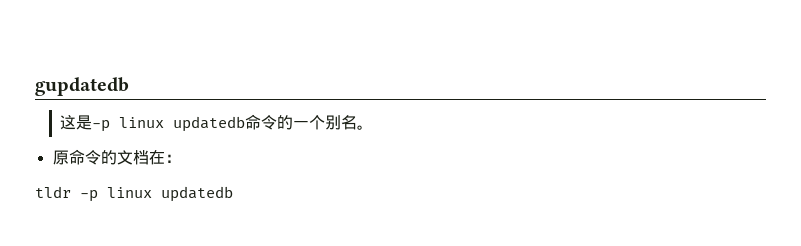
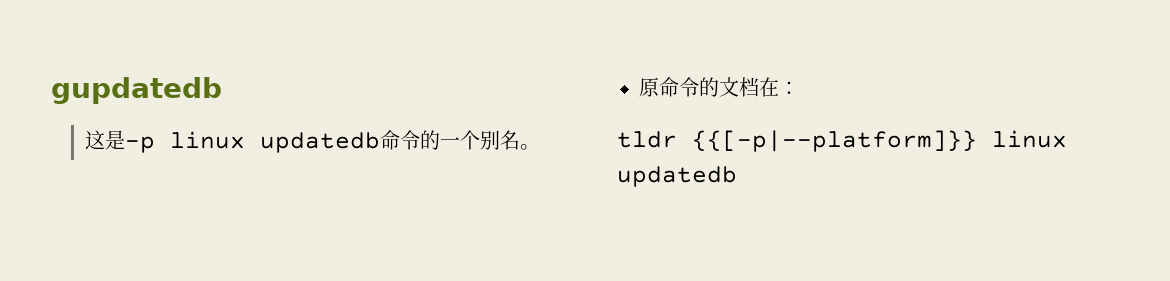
[80,190,98,202] -p -> [692,130,977,152] {{[-p|--platform]}}

